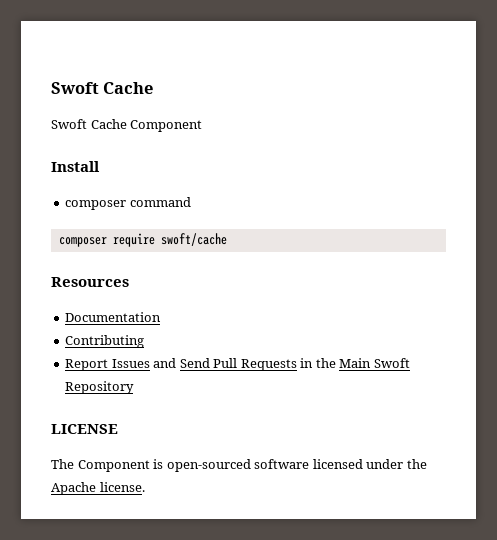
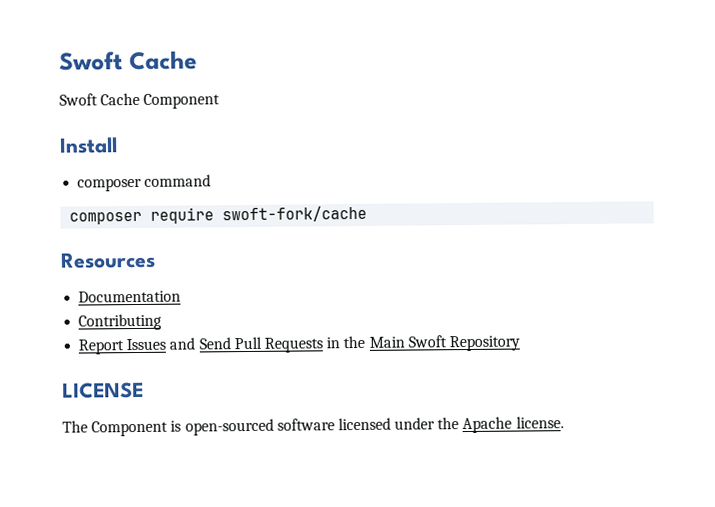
[160,233,227,246] swoft/cache -> [222,205,368,223] swoft-fork/cache

